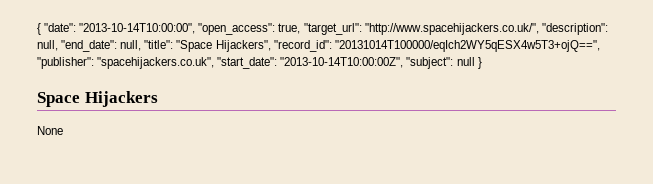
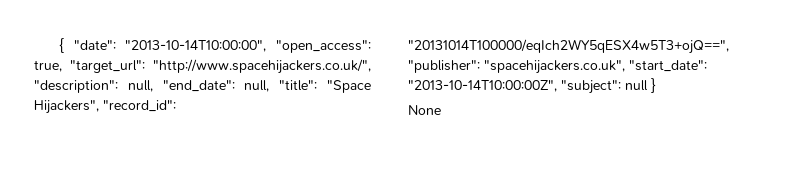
[37,91,158,107] // Space Hijackers -> (656, 85) none

